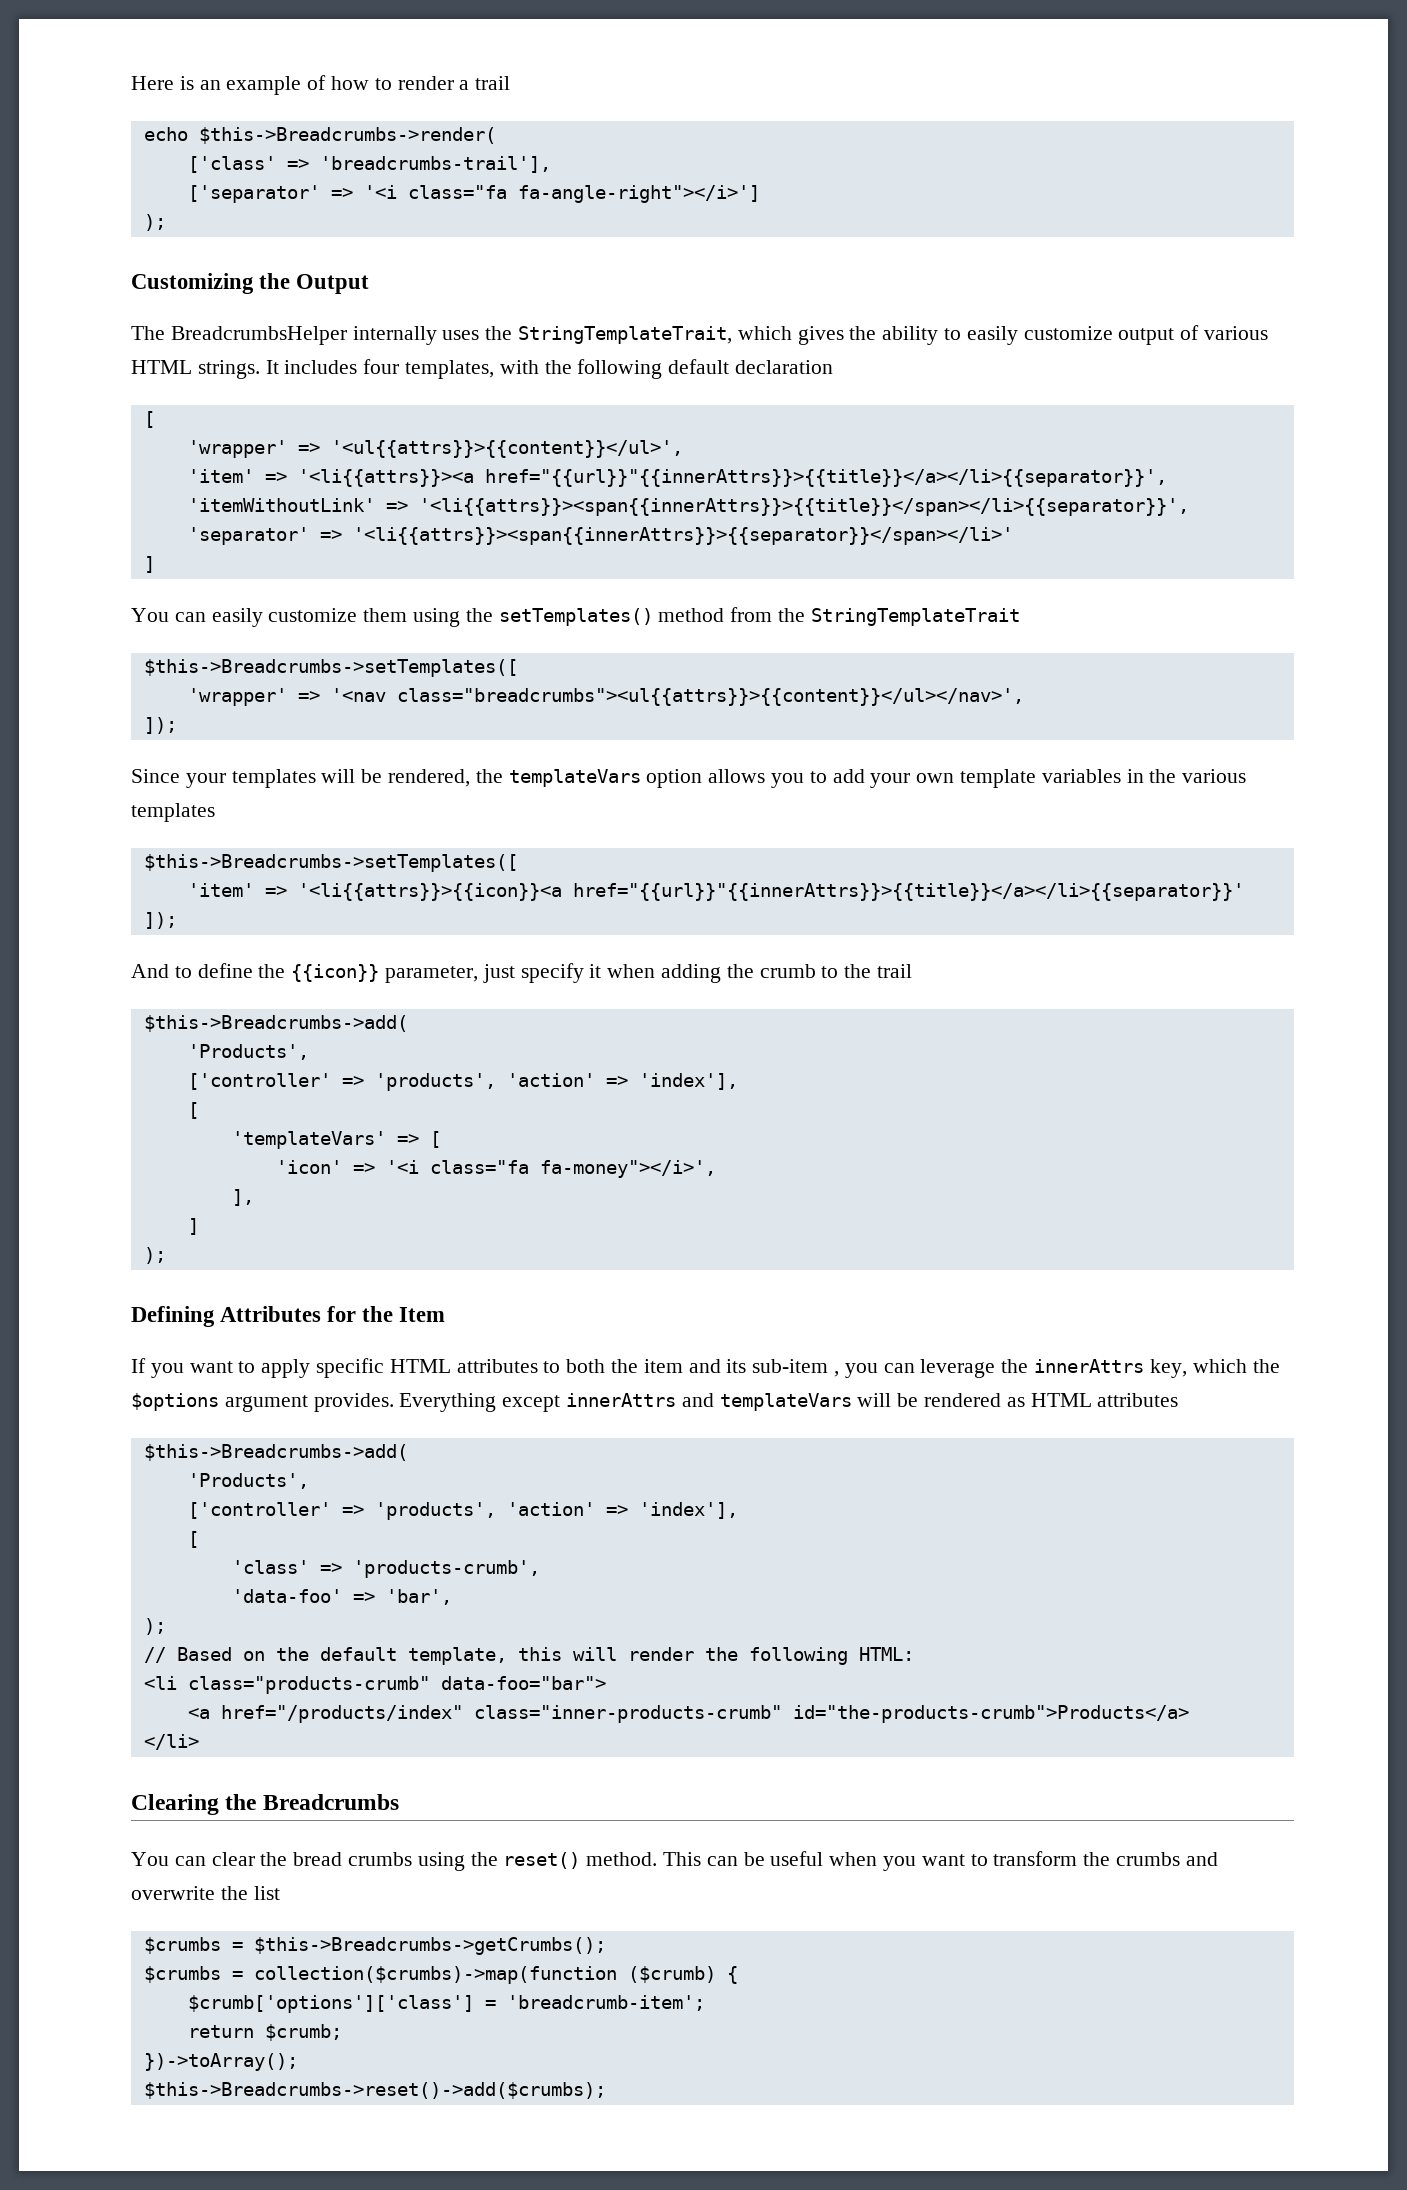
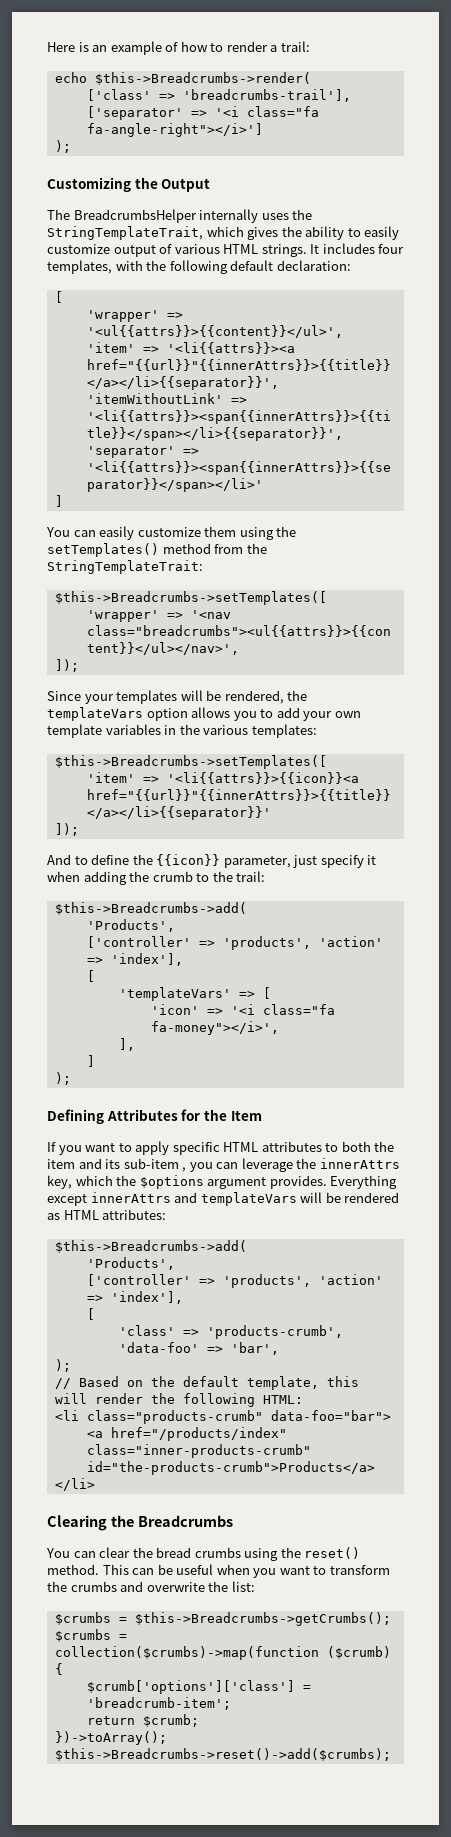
[475,76,511,90] trail -> [280,41,310,52] trail:
[735,360,834,374] declaration -> [276,260,351,271] declaration:
[810,608,1020,626] StringTemplateTrait -> [47,560,203,574] StringTemplateTrait:
[131,803,215,822] templates -> [251,724,317,738] templates:
[877,964,913,978] trail -> [236,871,266,882] trail:
[1097,1393,1179,1407] attributes -> [102,1209,167,1220] attributes:
[253,1886,280,1900] list -> [231,1581,255,1592] list:

